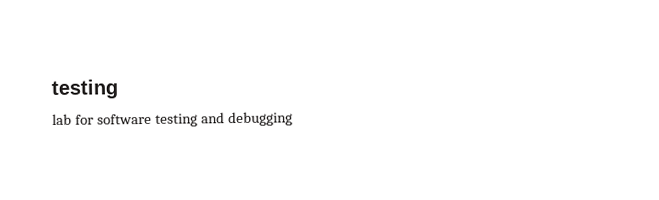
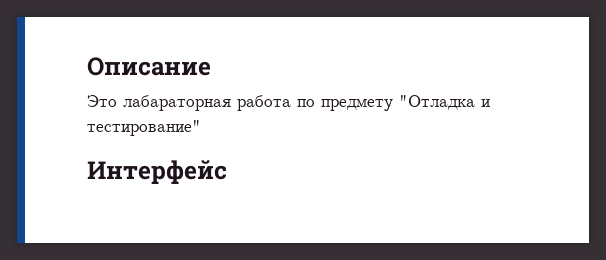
[51,79,118,100] [52,111,293,127] testing // lab for software testing and debugging -> [87,57,211,76] [87,95,490,111] [87,120,201,136] [87,160,227,184] Описание // Это лабараторная работа по предмету "Отладка и тестирование" // Интерфейс

